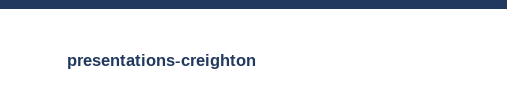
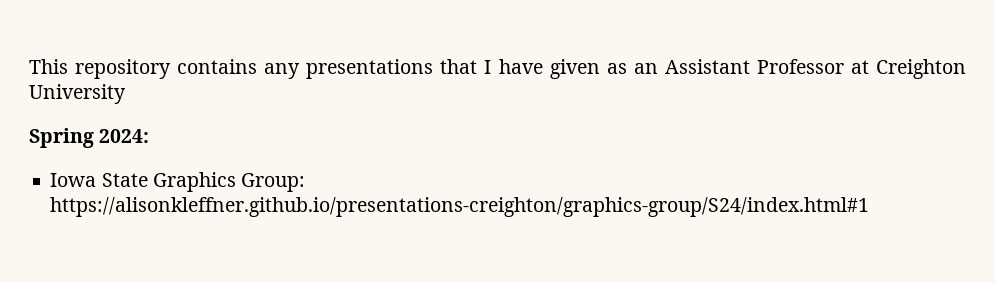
[67,54,256,69] presentations-creighton -> [29,59,966,79] [29,84,126,104] [29,128,150,148] [50,172,306,192] [50,197,870,217] This repository contains any presentations that I have given as an Assistant Professor at Creighton University // Spring 2024: // Iowa State Graphics Group: https://alisonkleffner.github.io/presentations-creighton/graphics-group/S24/index.html#1

